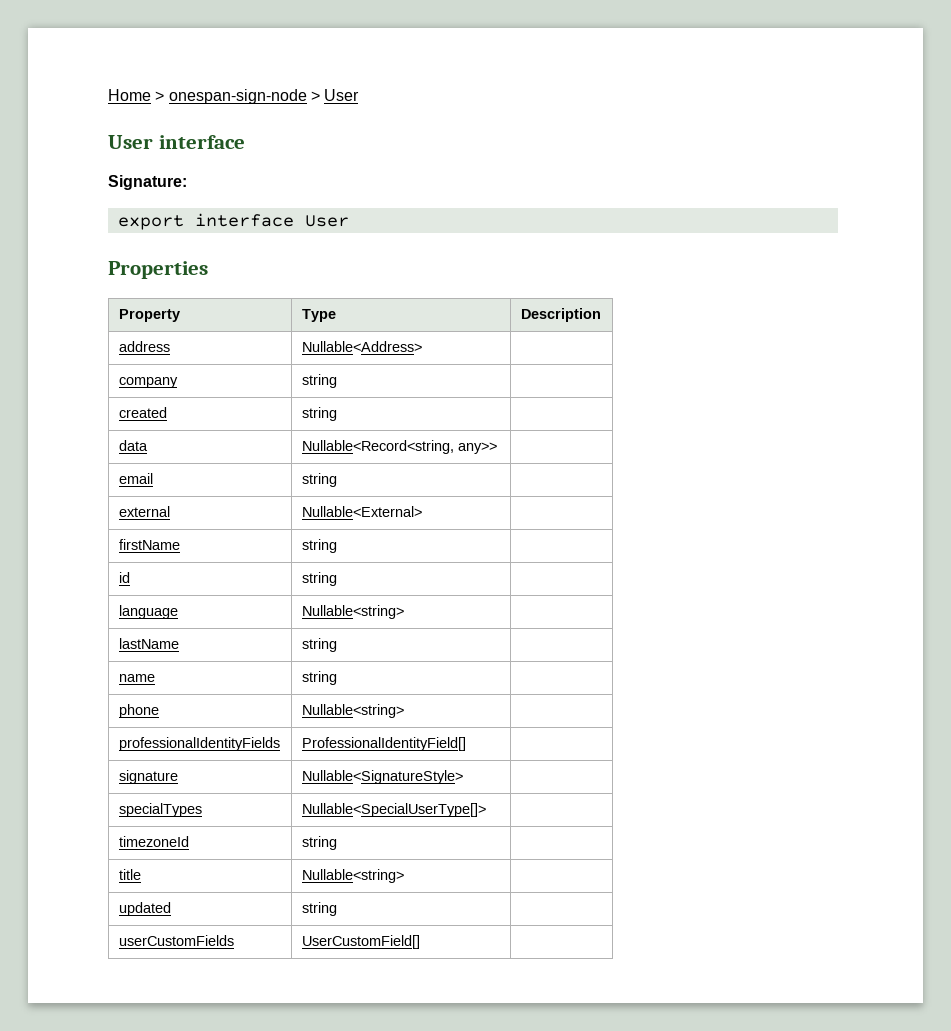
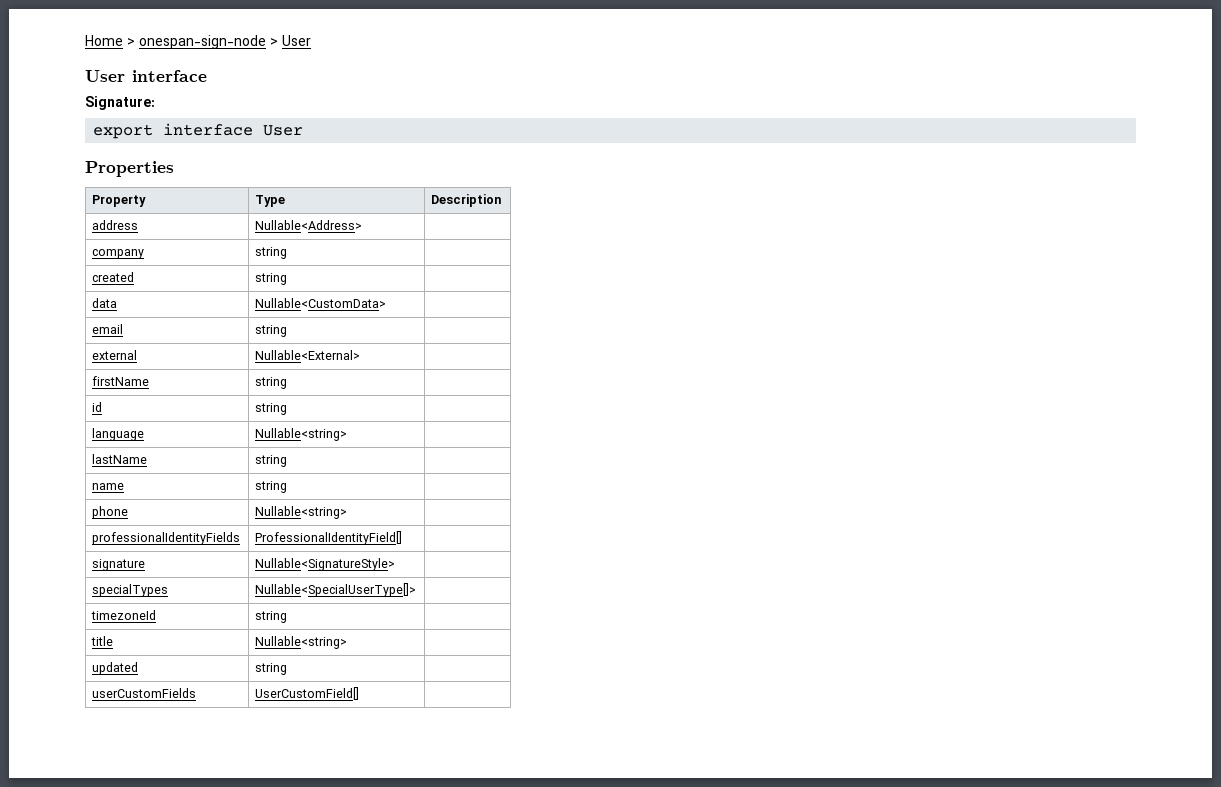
[301,440,497,454] Nullable<Record<string, any>> -> [255,298,387,308] Nullable<CustomData>

